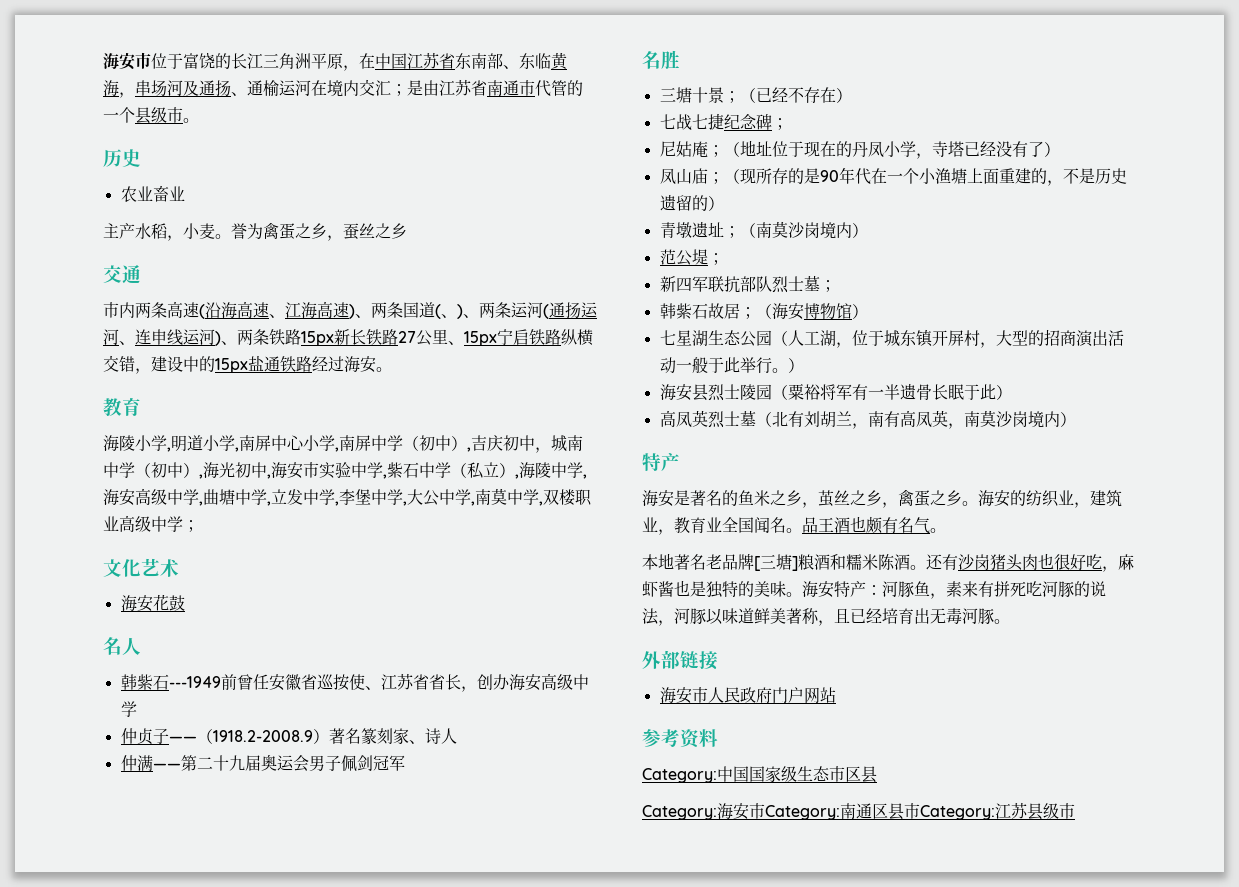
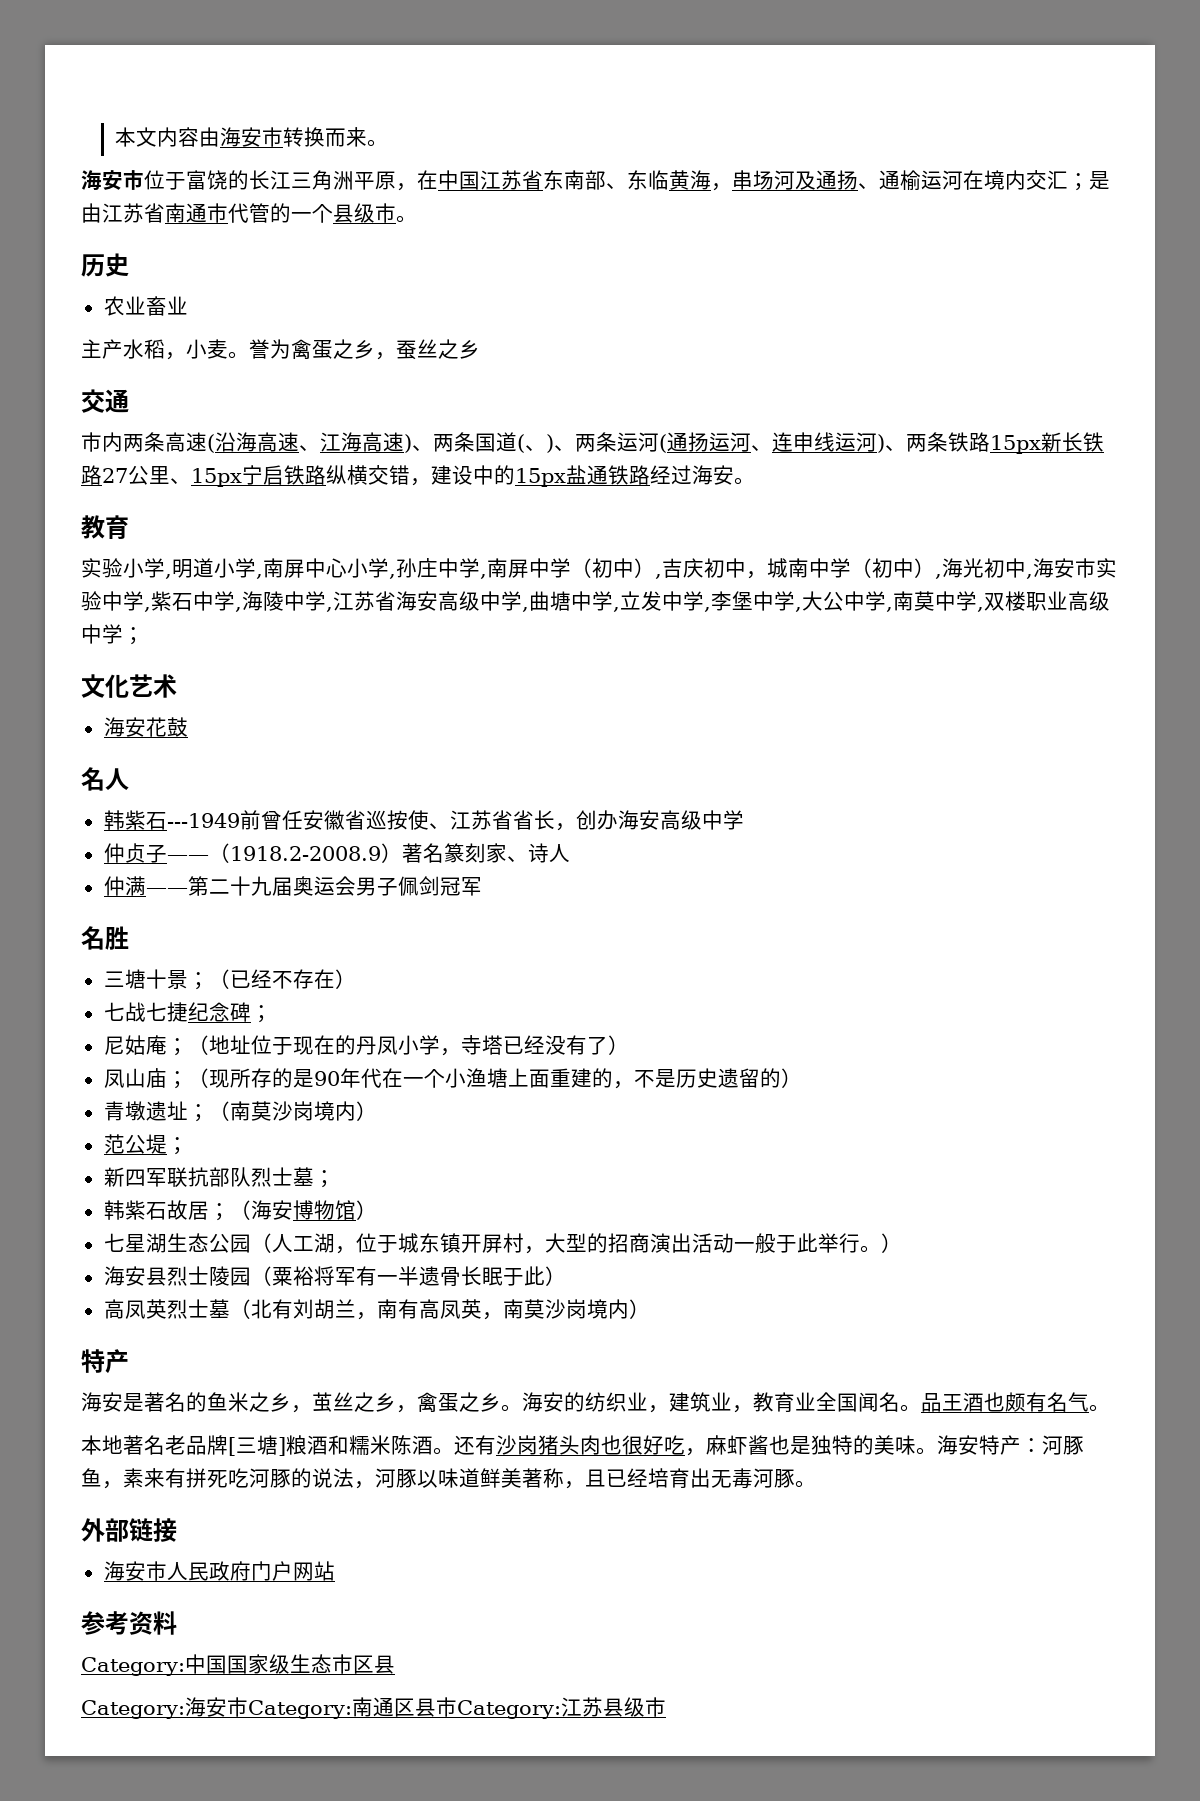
(103, 61) none -> [115,127,389,147] 本文内容由海安市转换而来。 //
[103,435,135,452] 海陵 -> [81,558,123,578] 实验
(339, 449) none -> [396,558,487,579] 孙庄中学,
[451,462,515,479] （私立） -> (235, 601) none
(587, 476) none -> [333,591,396,611] 江苏省

